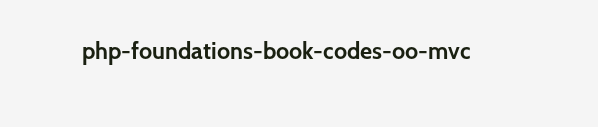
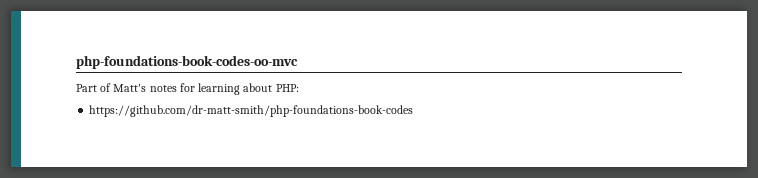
(471, 53) none -> [76,83,299,95] [89,105,414,117] // Part of Matt's notes for learning about PHP: // https://github.com/dr-matt-smith/php-foundations-book-codes

